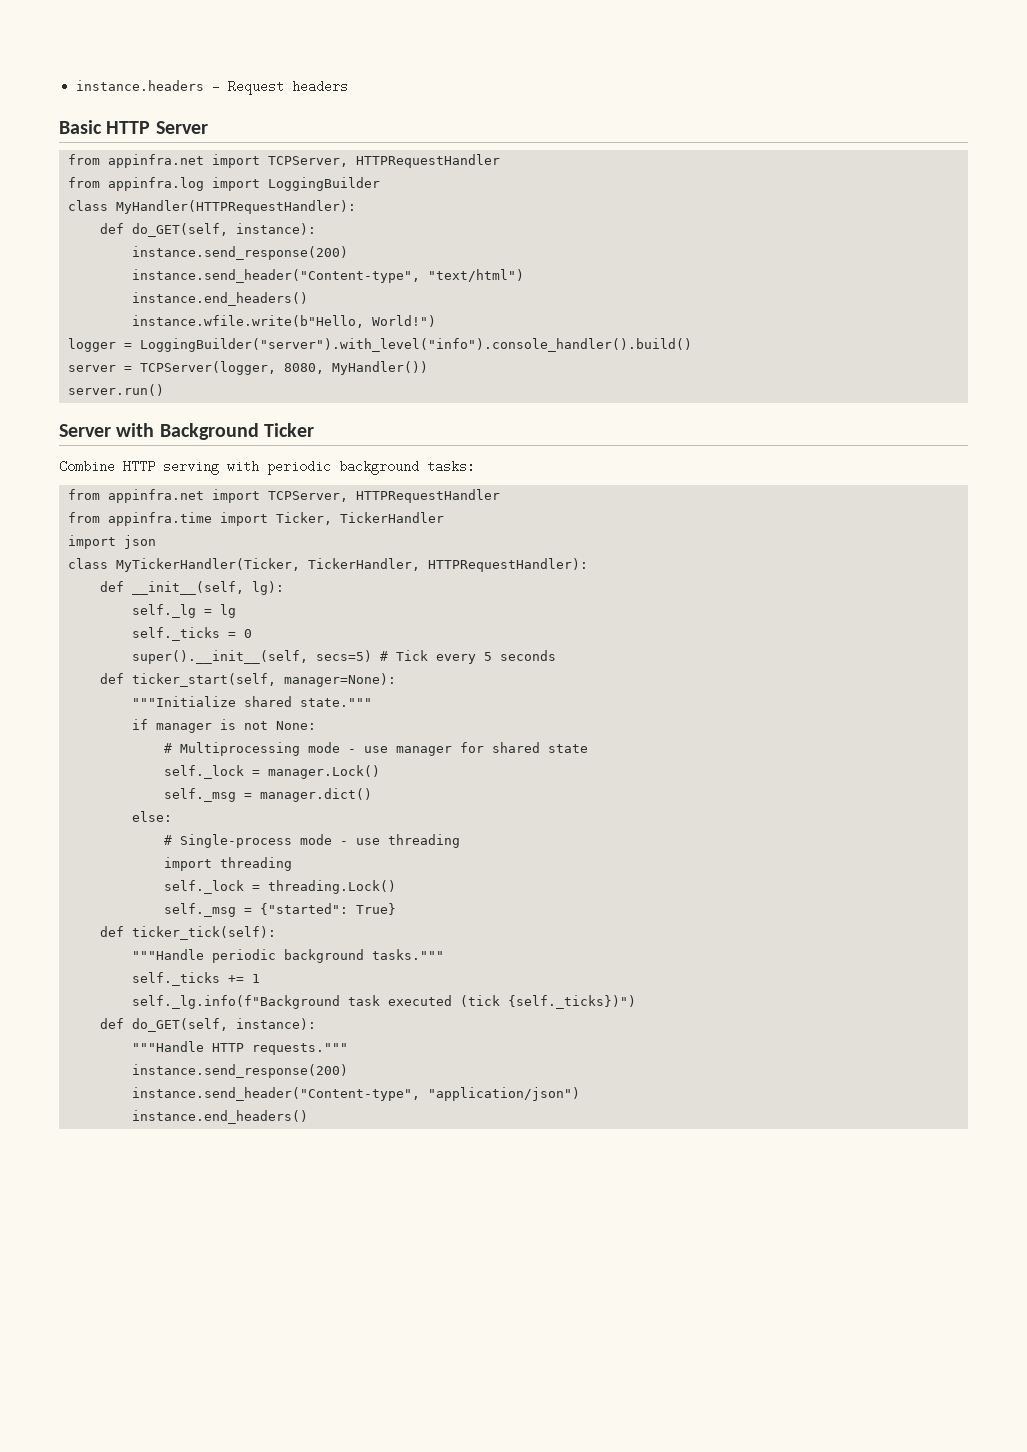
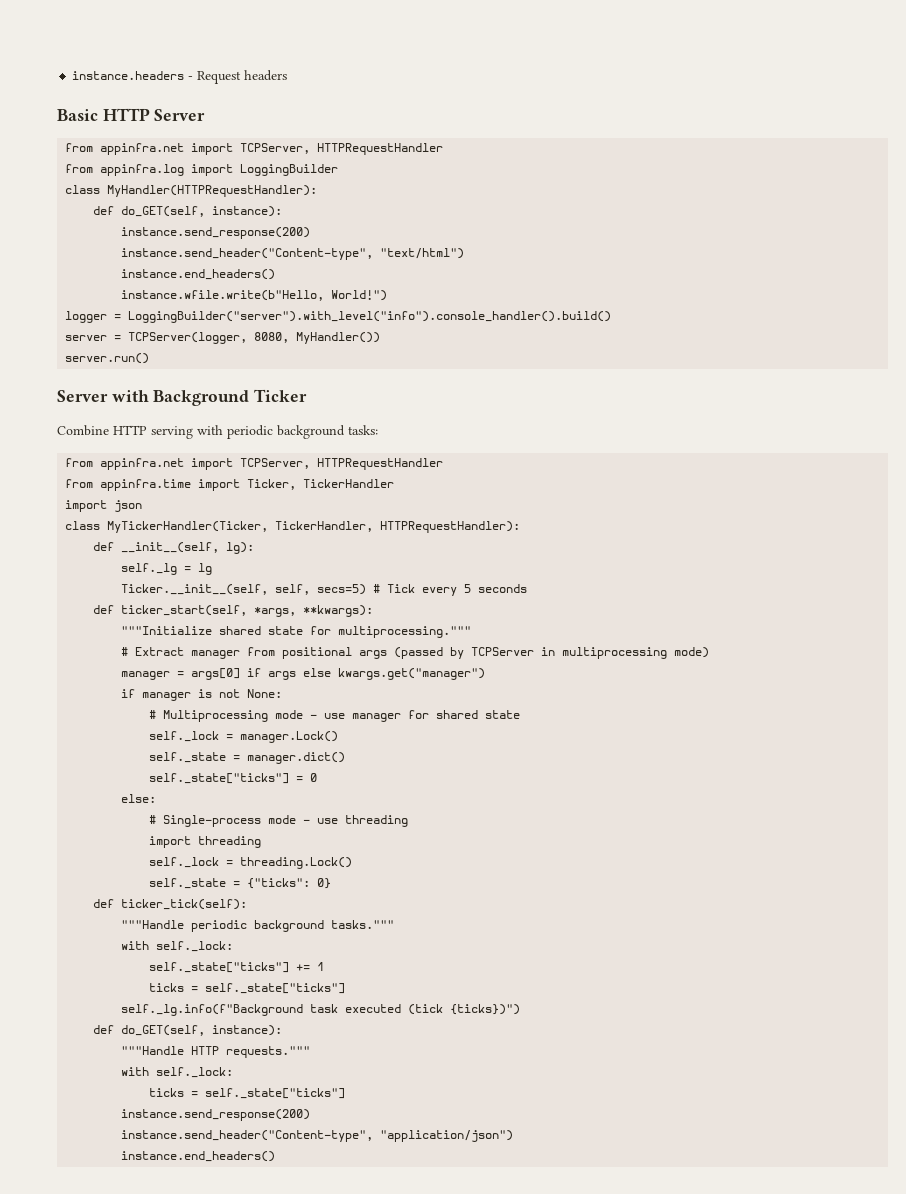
[132,627,253,641] [132,650,309,664] self._ticks = 0 // super().__init__(self, -> [121,584,311,595] Ticker.__init__(self, self,
[284,673,397,687] manager=None): -> [254,605,374,617] *args, **kwargs):
[300,698,373,707] state.""" -> [268,626,472,638] [121,647,710,659] [121,668,486,680] state for multiprocessing.""" // # Extract manager from positional args (passed by TCPServer in multiprocessing mode) // manager = args[0] if args else kwargs.get("manager")
[164,788,237,802] self._msg -> [149,752,227,763] self._state
(373, 795) none -> [149,773,318,784] // self._state["ticks"] = 0
[164,903,397,917] self._msg = {"started": True} -> [149,878,332,889] self._state = {"ticks": 0}
[132,972,221,986] self._ticks -> [121,941,234,952] [149,962,290,973] with self._lock: // self._state["ticks"]
(261, 978) none -> [149,983,346,994] // ticks = self._state["ticks"]
[508,995,637,1009] {self._ticks})") -> [450,1004,521,1015] {ticks})")
(349, 1049) none -> [121,1067,234,1078] [149,1088,346,1099] // with self._lock: // ticks = self._state["ticks"]

